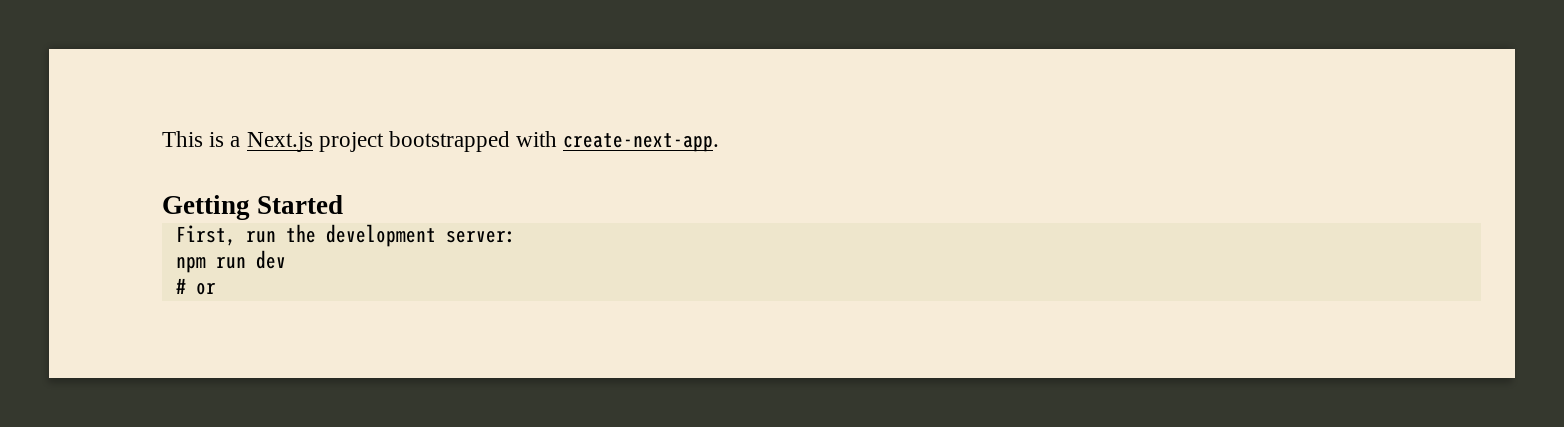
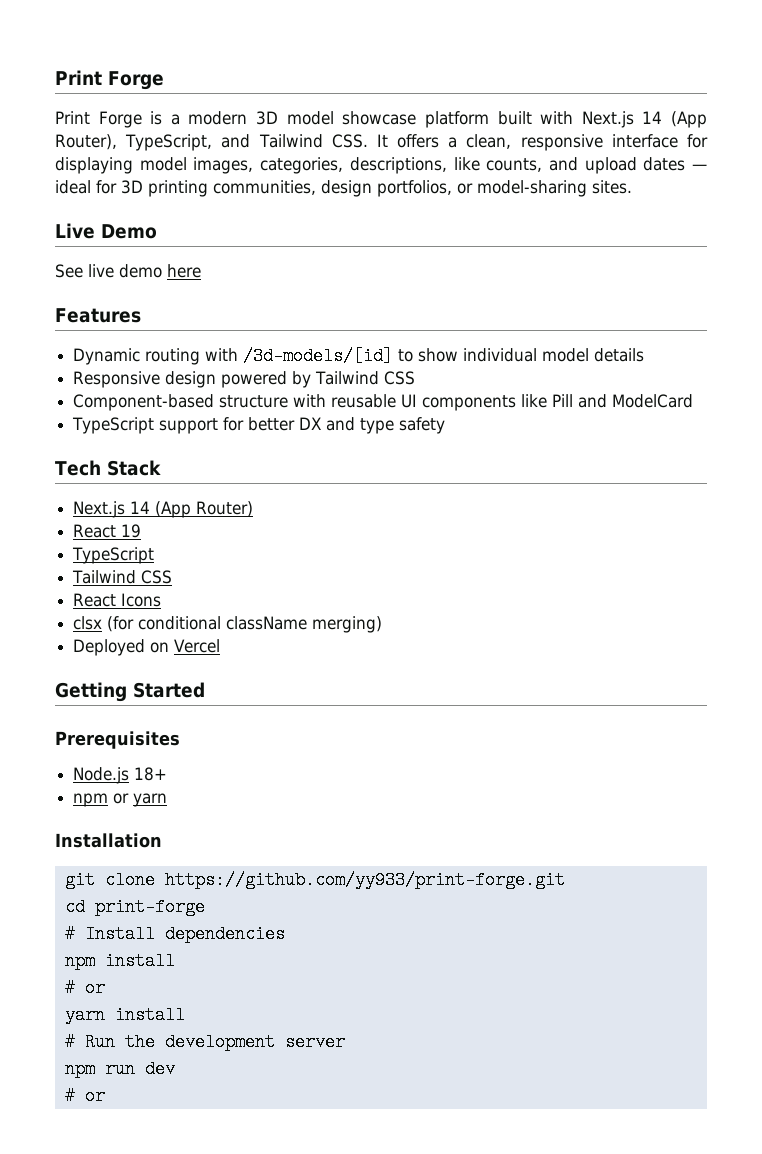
[162,131,720,152] [162,195,344,220] [175,225,276,246] This is a Next.js project bootstrapped with create-next-app. // Getting Started // First, run -> [55,70,164,90] [55,111,708,128] [55,134,708,151] [55,157,707,174] [55,180,632,197] [55,223,157,239] [55,264,201,278] [55,308,141,323] [73,347,645,365] [73,371,416,388] [73,394,694,411] [72,417,446,434] [55,460,161,476] [73,501,254,518] [73,524,142,538] [72,547,155,564] [72,570,173,584] [73,593,162,607] [73,616,383,633] [73,639,221,656] [55,682,205,702] [55,731,180,749] [73,767,168,784] [73,793,168,807] [55,833,162,848] [64,871,565,889] [64,898,205,916] [64,925,285,943] [64,952,175,970] [64,979,105,997] [64,1006,185,1024] [64,1033,115,1051] Print Forge // Print Forge is a modern 3D model showcase platform built with Next.js 14 (App Router), TypeScript, and Tailwind CSS. It offers a clean, responsive interface for displaying model images, categories, descriptions, like counts, and upload dates — ideal for 3D printing communities, design portfolios, or model-sharing sites. // Live Demo // See live demo here // Features // Dynamic routing with /3d-models/[id] to show individual model details // Responsive design powered by Tailwind CSS // Component-based structure with reusable UI components like Pill and ModelCard // TypeScript support for better DX and type safety // Tech Stack // Next.js 14 (App Router) // React 19 // TypeScript // Tailwind CSS // React Icons // clsx (for conditional className merging) // Deployed on Vercel // Getting Started // Prerequisites // Node.js 18+ // npm or yarn // Installation // git clone https://github.com/yy933/print-forge.git // cd print-forge // # Install dependencies // npm install // # or // yarn install // # Run
[445,230,516,243] server: -> [284,1033,345,1051] server

